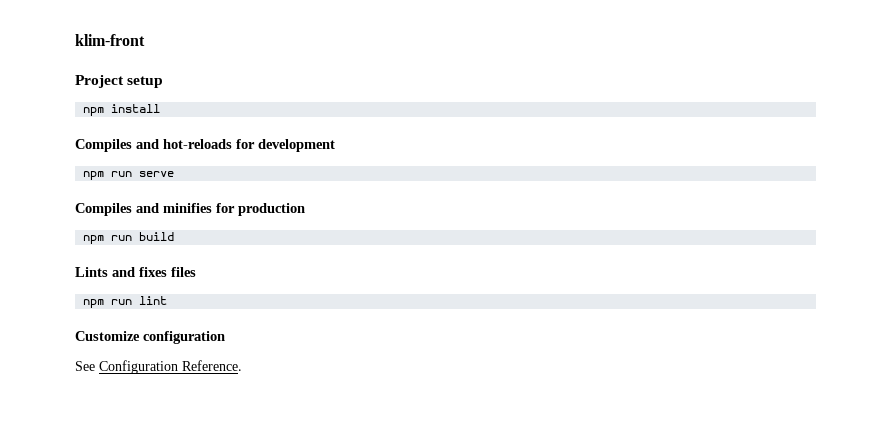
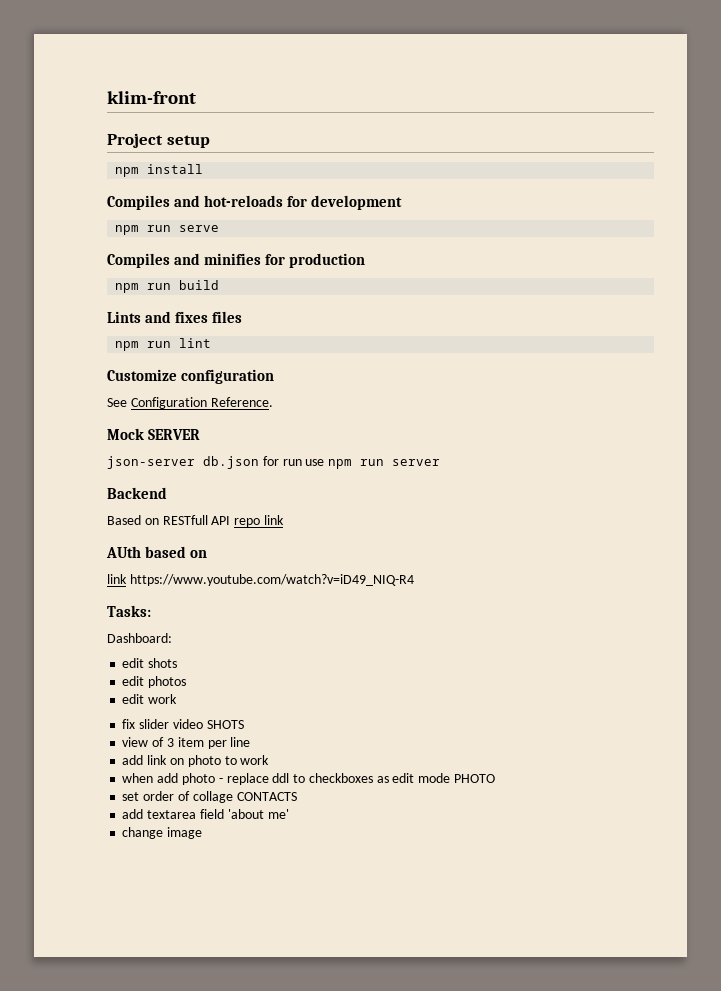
(242, 365) none -> [107,428,201,440] [107,456,441,469] [107,487,167,499] [107,515,284,527] [106,546,208,558] [107,574,414,586] [107,605,151,617] [107,633,172,643] [122,658,178,668] [122,676,187,688] [122,694,178,704] [122,719,244,729] [122,737,251,749] [122,755,270,767] [122,773,495,785] [122,791,297,803] [122,809,289,819] [122,827,203,839] // Mock SERVER // json-server db.json for run use npm run server // Backend // Based on RESTfull API repo link // AUth based on // link https://www.youtube.com/watch?v=iD49_NIQ-R4 // Tasks: // Dashboard: // edit shots // edit photos // edit work // fix slider video SHOTS // view of 3 item per line // add link on photo to work // when add photo - replace ddl to checkboxes as edit mode PHOTO // set order of collage CONTACTS // add textarea field 'about me' // change image

